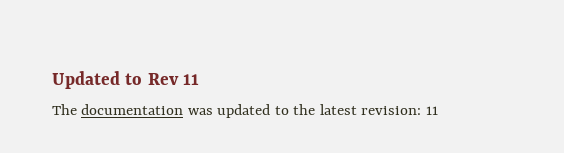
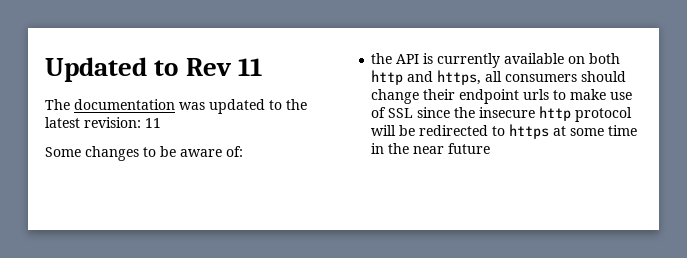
(438, 110) none -> [45,146,243,161] [371,53,621,68] [371,70,627,85] [371,89,633,104] [371,106,633,122] [371,124,638,139] [371,143,491,154] // Some changes to be aware of: // the API is currently available on both http and https, all consumers should change their endpoint urls to make use of SSL since the insecure http protocol will be redirected to https at some time in the near future

